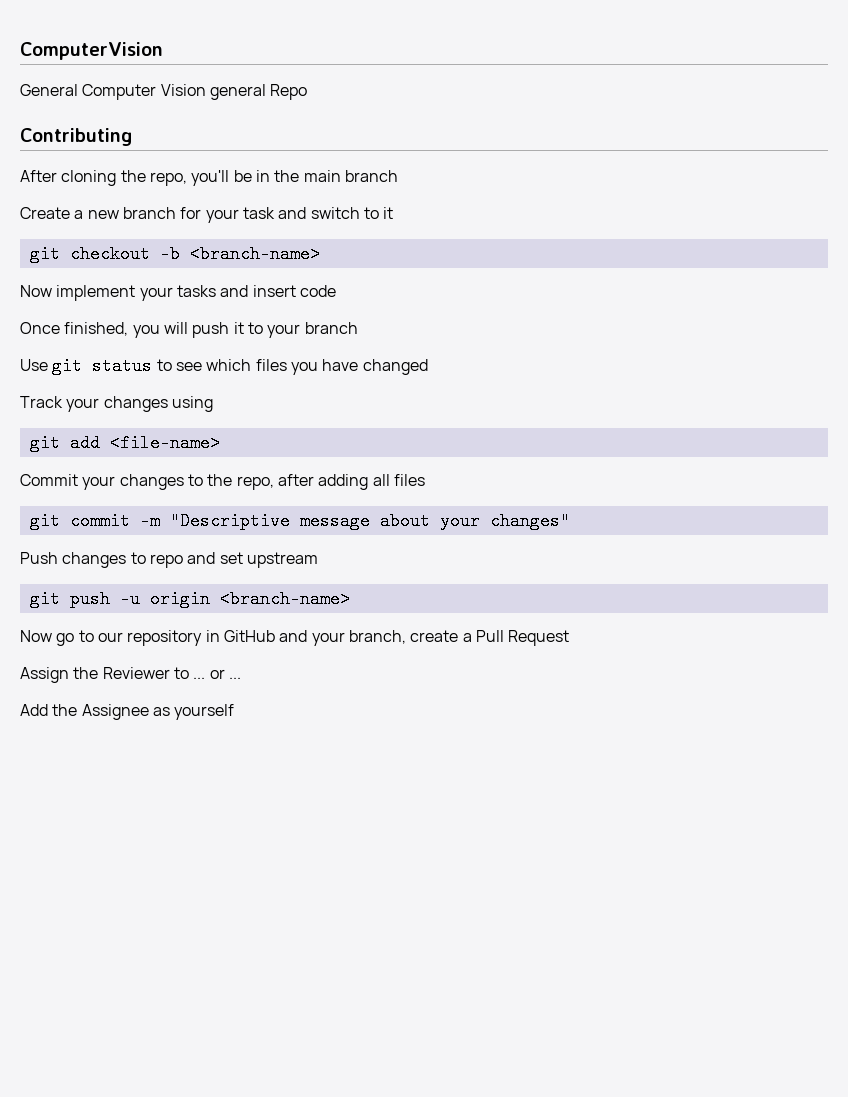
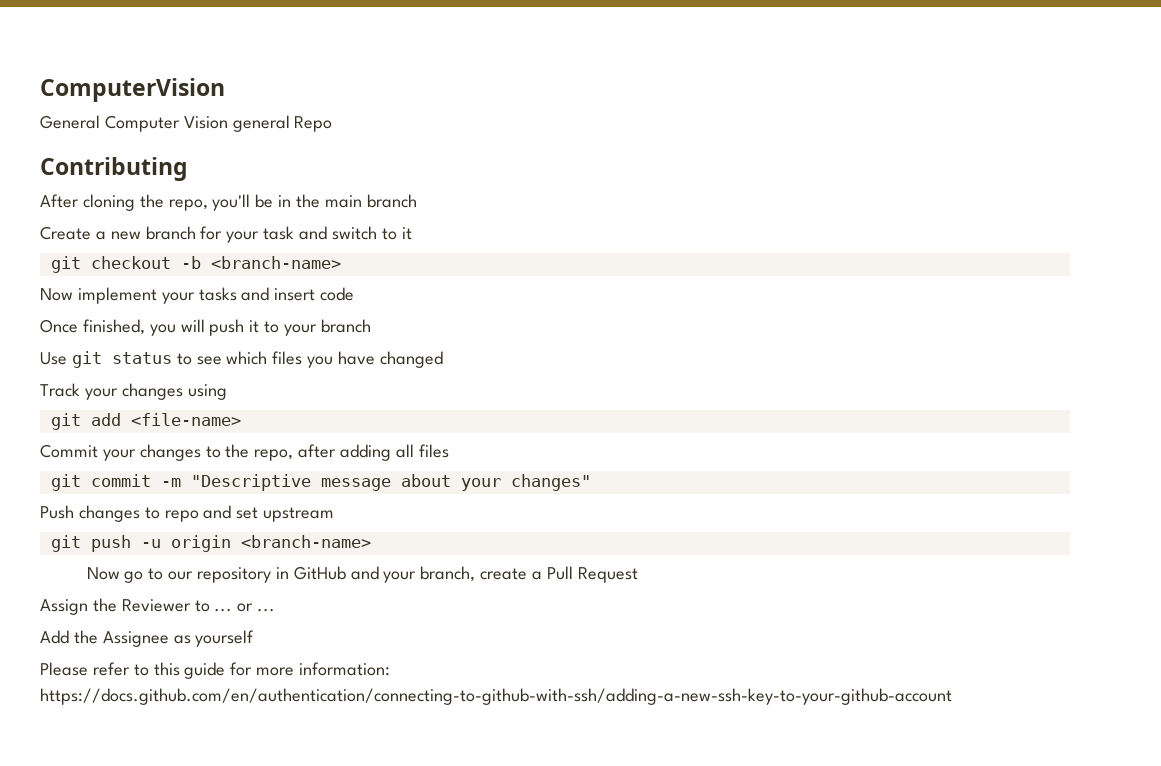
(235, 712) none -> [40,662,391,679] [40,688,952,705] // Please refer to this guide for more information: https://docs.github.com/en/authentication/connecting-to-github-with-ssh/adding-a-new-ssh-key-to-your-github-account

